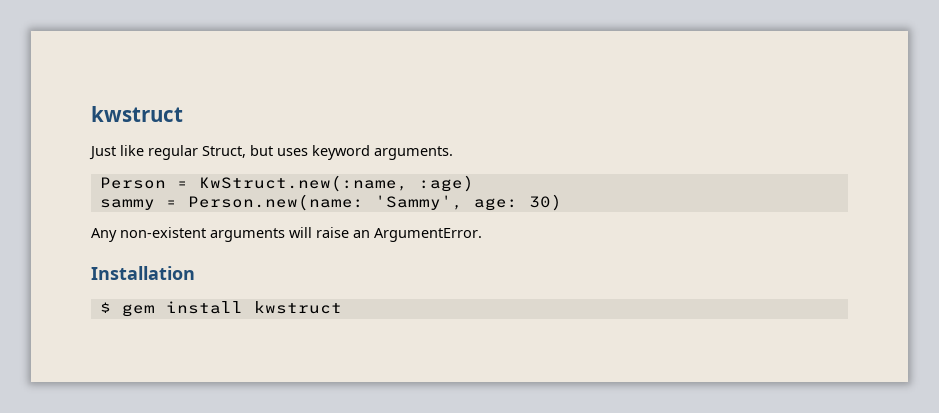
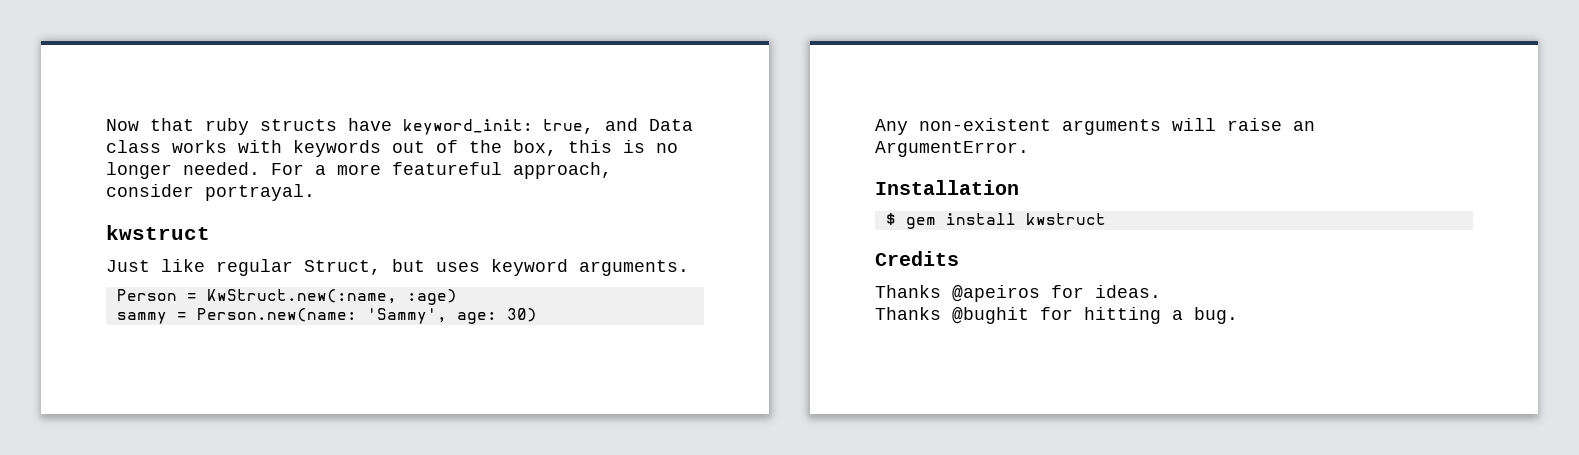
(91, 114) none -> [106,118,693,135] [106,140,678,157] [106,162,612,179] [106,184,315,201] Now that ruby structs have keyword_init: true, and Data class works with keywords out of the box, this is no longer needed. For a more featureful approach, consider portrayal. //
(342, 307) none -> [875,251,959,266] [875,285,1161,302] [875,307,1238,324] // Credits // Thanks @apeiros for ideas. // Thanks @bughit for hitting a bug.

